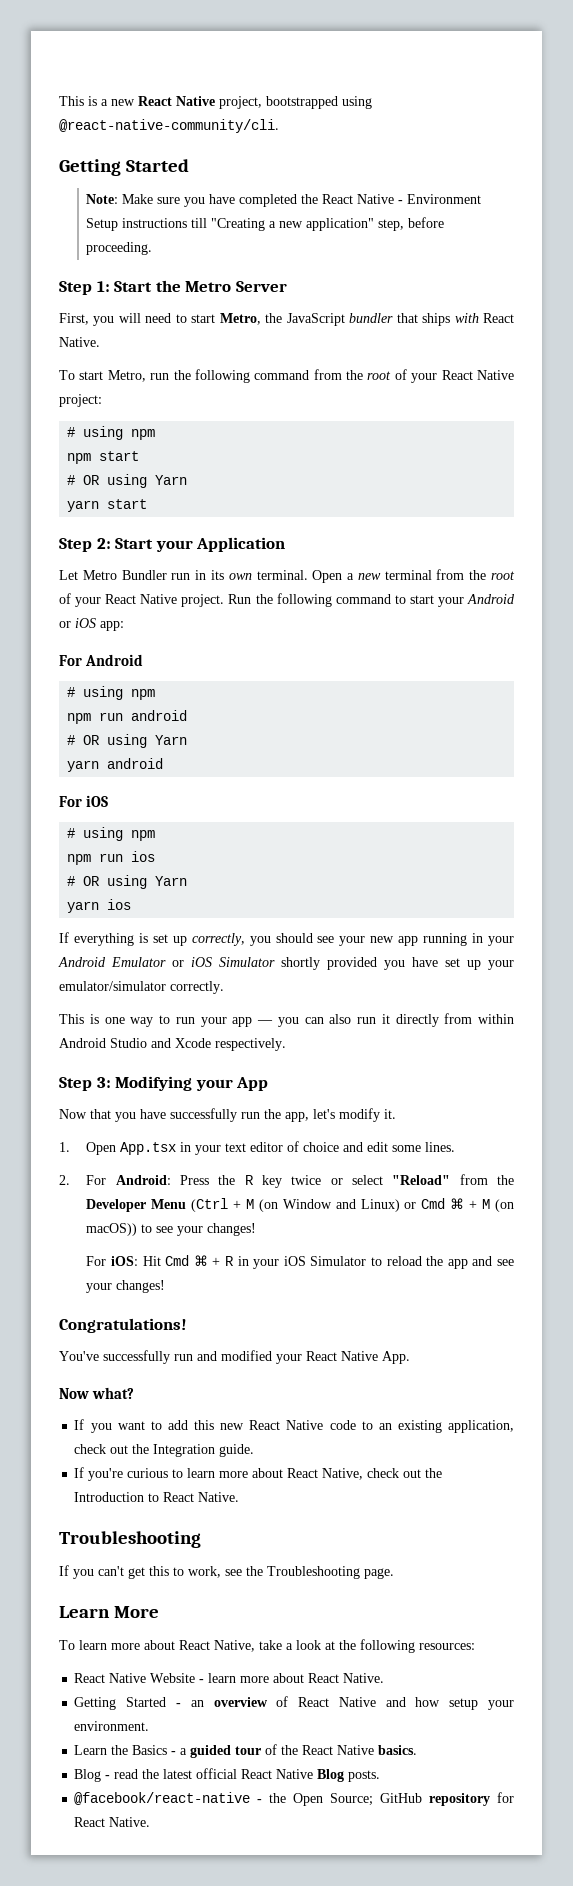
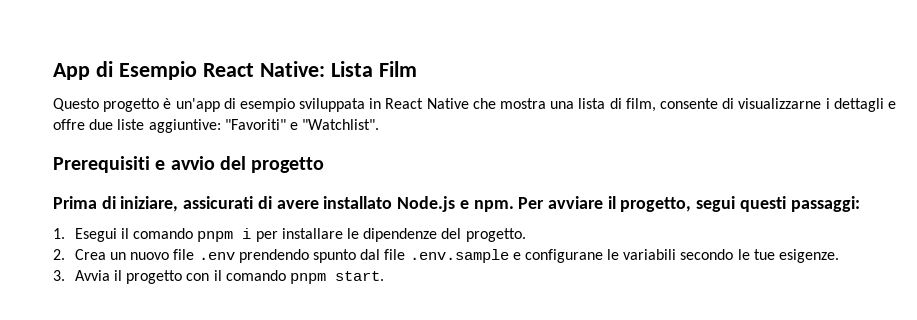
[59,96,372,109] [59,119,279,133] [59,159,190,176] [86,194,482,207] [86,217,445,231] [86,242,153,255] [59,280,287,295] [59,313,514,326] [59,337,100,347] [59,369,514,383] [59,394,102,407] [67,426,156,440] [67,451,140,464] [67,474,188,488] [67,499,148,512] [59,537,286,552] [59,569,515,583] [59,593,515,607] [59,618,124,631] [59,654,144,666] [67,686,156,700] [67,710,188,724] [67,734,188,748] [67,758,164,772] [59,795,109,807] [67,827,156,841] [67,851,156,865] [67,875,188,889] [67,899,132,913] [59,932,514,946] [58,957,514,970] [59,981,224,994] [59,1013,514,1027] [59,1038,286,1051] [59,1076,269,1091] [59,1108,396,1122] [59,1141,456,1155] [59,1174,515,1188] [86,1198,515,1212] [86,1223,257,1236] [86,1255,514,1269] [86,1280,166,1293] [59,1318,187,1333] [59,1350,410,1364] [59,1387,135,1399] [74,1419,515,1433] [74,1444,255,1457] [74,1467,443,1481] [74,1492,240,1502] [59,1531,201,1548] [59,1565,394,1579] [59,1606,160,1618] [59,1639,475,1653] [74,1673,385,1683] [74,1696,515,1710] [74,1721,150,1731] [74,1744,418,1758] [74,1768,381,1782] [74,1792,514,1806] [74,1817,151,1827] This is a new React Native project, bootstrapped using @react-native-community/cli. // Getting Started // Note: Make sure you have completed the React Native - Environment Setup instructions till "Creating a new application" step, before proceeding. // Step 1: Start the Metro Server // First, you will need to start Metro, the JavaScript bundler that ships with React Native. // To start Metro, run the following command from the root of your React Native project: // # using npm // npm start // # OR using Yarn // yarn start // Step 2: Start your Application // Let Metro Bundler run in its own terminal. Open a new terminal from the root of your React Native project. Run the following command to start your Android or iOS app: // For Android // # using npm // npm run android // # OR using Yarn // yarn android // For iOS // # using npm // npm run ios // # OR using Yarn // yarn ios // If everything is set up correctly, you should see your new app running in your Android Emulator or iOS Simulator shortly provided you have set up your emulator/simulator correctly. // This is one way to run your app — you can also run it directly from within Android Studio and Xcode respectively. // Step 3: Modifying your App // Now that you have successfully run the app, let's modify it. // 1. Open App.tsx in your text editor of choice and edit some lines. // 2. For Android: Press the R key twice or select "Reload" from the Developer Menu (Ctrl + M (on Window and Linux) or Cmd ⌘ + M (on macOS)) to see your changes! // For iOS: Hit Cmd ⌘ + R in your iOS Simulator to reload the app and see your changes! // Congratulations! // You've successfully run and modified your React Native App. // Now what? // If you want to add this new React Native code to an existing application, check out the Integration guide. // If you're curious to learn more about React Native, check out the Introduction to React Native. // Troubleshooting // If you can't get this to work, see the Troubleshooting page. // Learn More // To learn more about React Native, take a look at the following resources: // React Native Website - learn more about React Native. // Getting Started - an overview of React Native and how setup your environment. // Learn the Basics - a guided tour of the React Native basics. // Blog - read the latest official React Native Blog posts. // @facebook/react-native - the Open Source; GitHub repository for React Native. -> [53,61,417,80] [53,98,896,112] [53,119,380,133] [53,156,325,173] [53,196,860,212] [53,228,526,242] [53,249,840,263] [53,270,384,284] App di Esempio React Native: Lista Film // Questo progetto è un'app di esempio sviluppata in React Native che mostra una lista di film, consente di visualizzarne i dettagli e offre due liste aggiuntive: "Favoriti" e "Watchlist". // Prerequisiti e avvio del progetto // Prima di iniziare, assicurati di avere installato Node.js e npm. Per avviare il progetto, segui questi passaggi: // 1. Esegui il comando pnpm i per installare le dipendenze del progetto. // 2. Crea un nuovo file .env prendendo spunto dal file .env.sample e configurane le variabili secondo le tue esigenze. // 3. Avvia il progetto con il comando pnpm start.

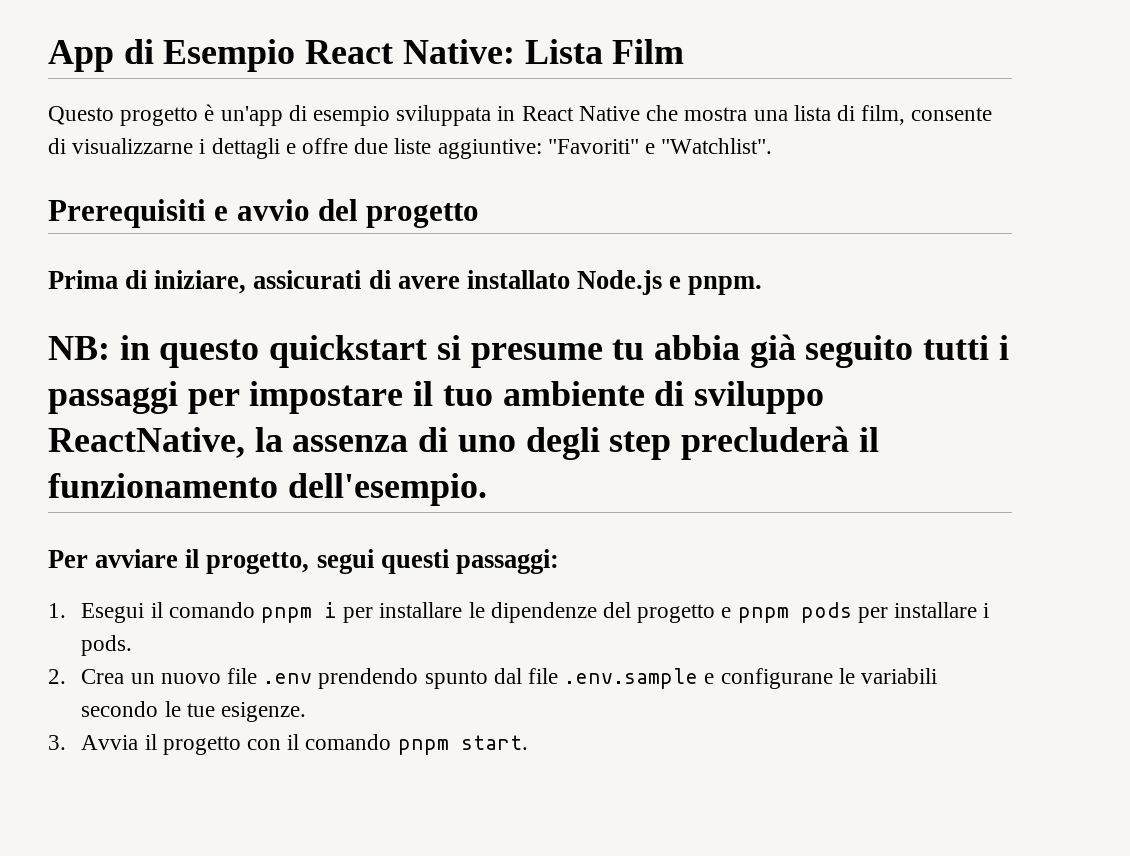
[473,200,514,212] npm. -> [688,276,763,295] [48,334,1009,368] [48,381,825,414] [48,426,879,460] [48,473,487,506] pnpm. // NB: in questo quickstart si presume tu abbia già seguito tutti i passaggi per impostare il tuo ambiente di sviluppo ReactNative, la assenza di uno degli step precluderà il funzionamento dell'esempio. //
[465,228,526,242] progetto. -> [637,602,990,623] [81,635,133,656] progetto e pnpm pods per installare i pods.

